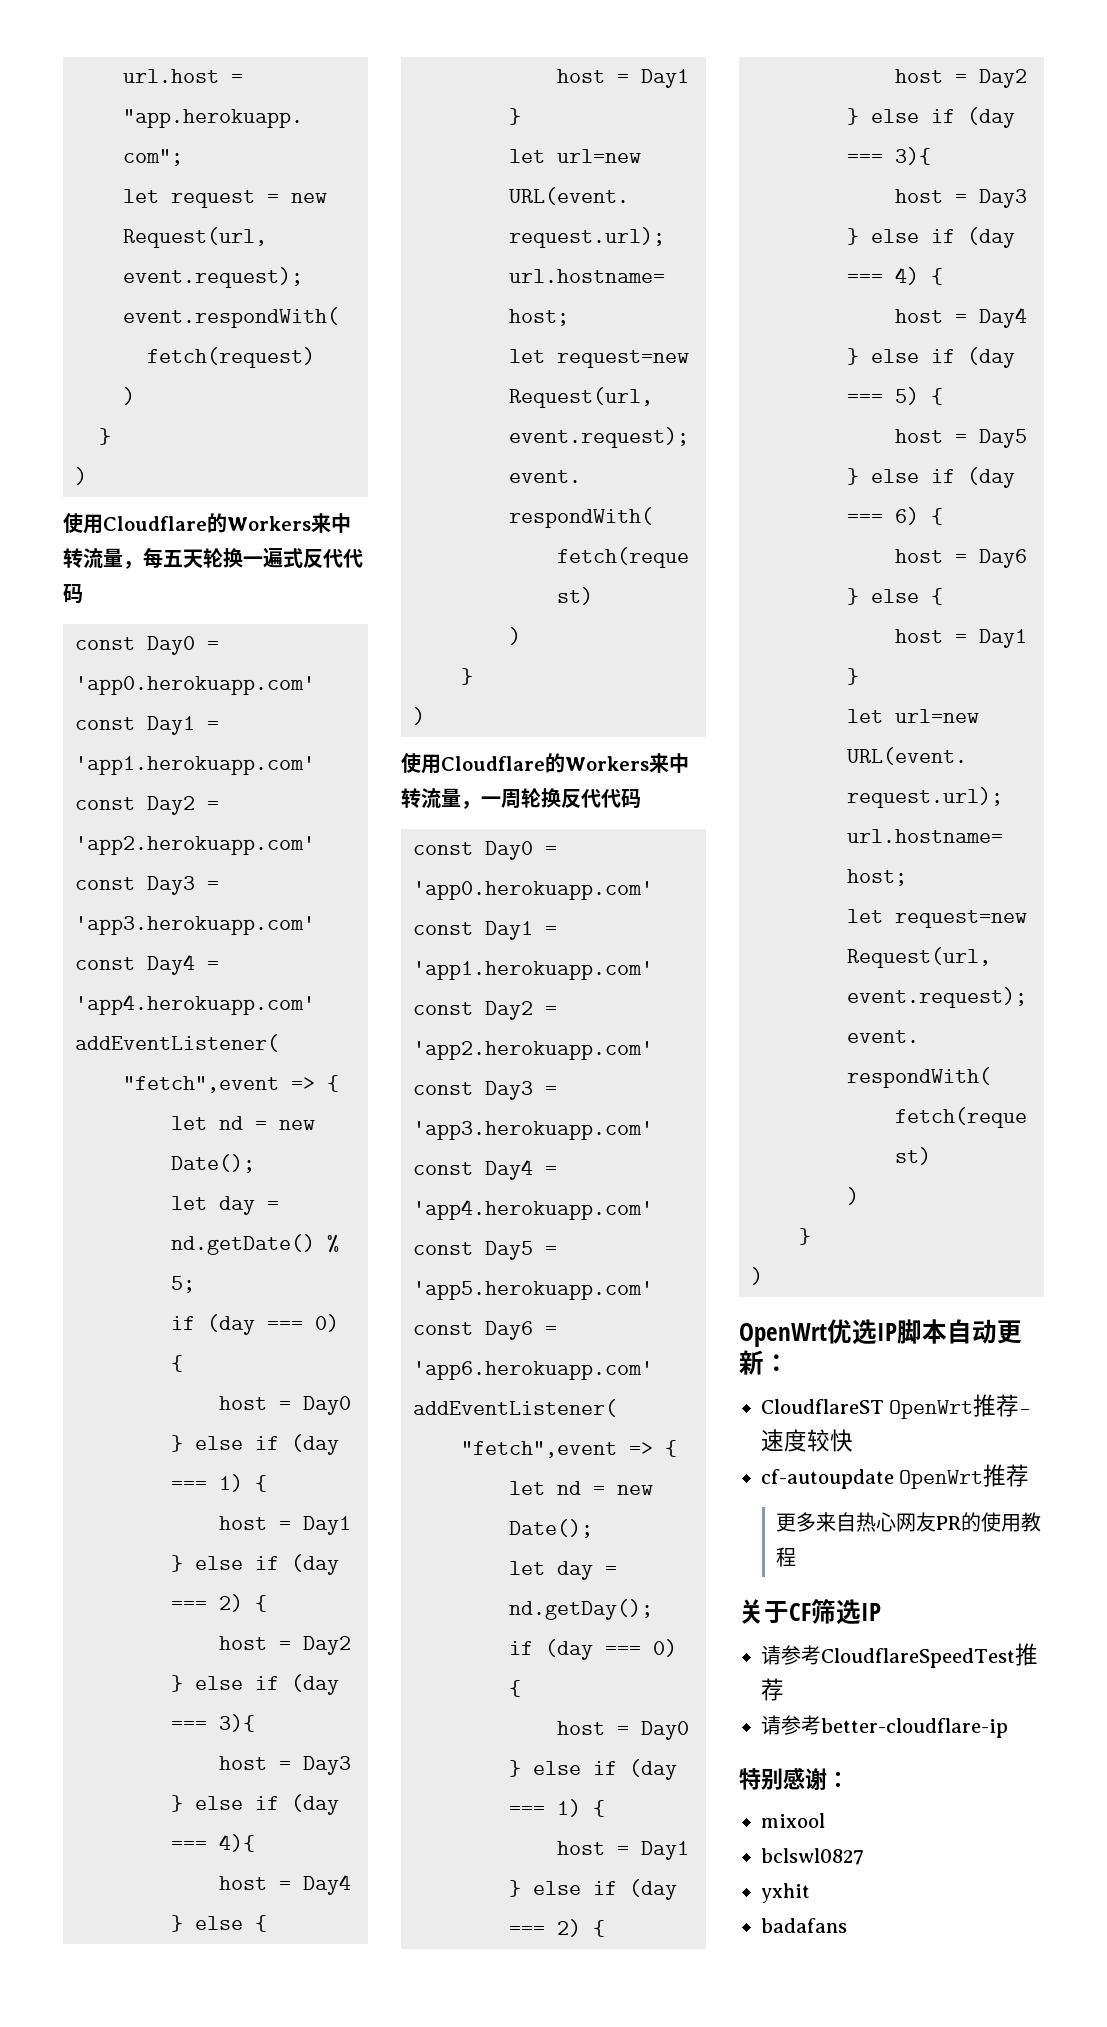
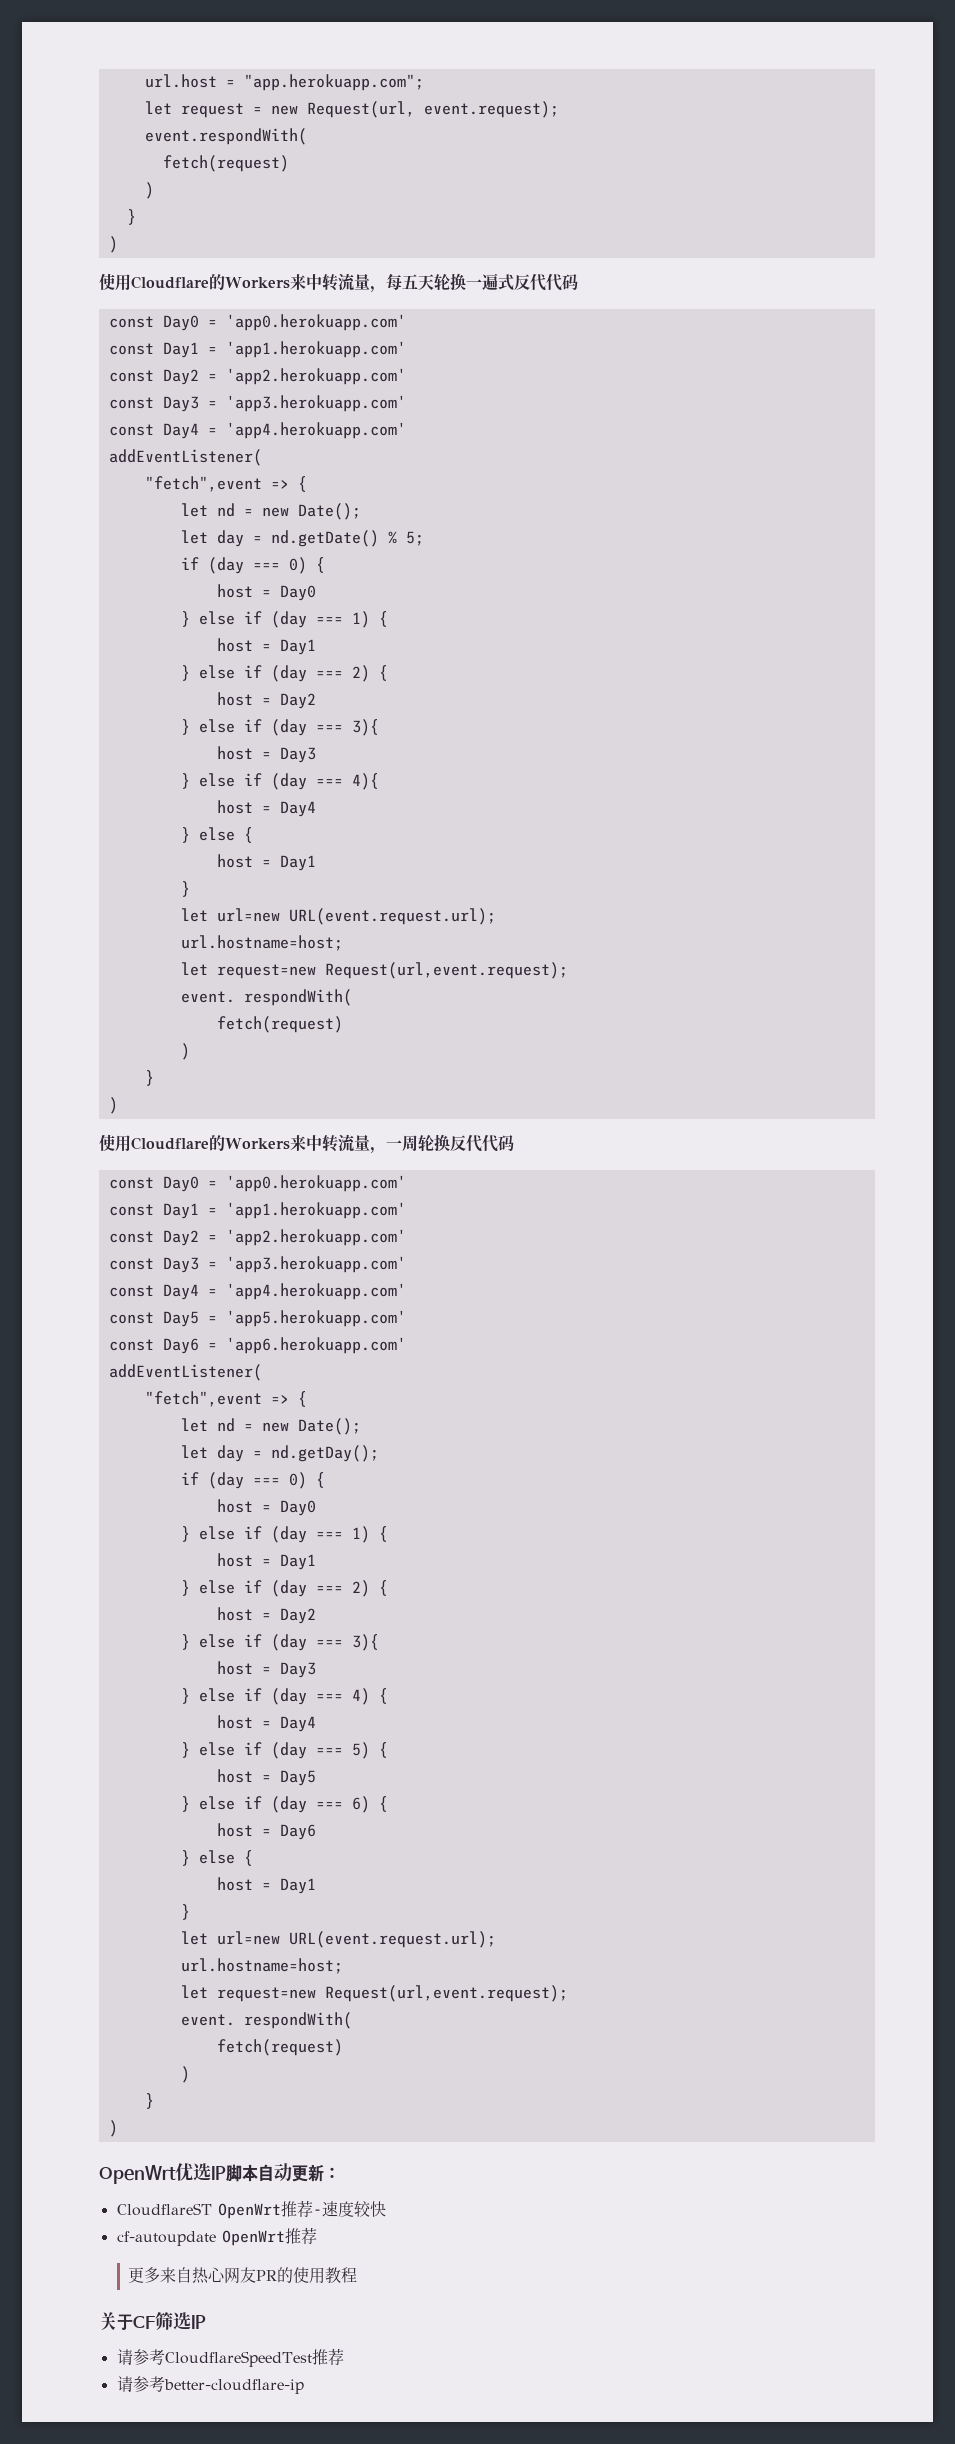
[739,1767,849,1790] [761,1813,825,1828] [761,1848,864,1865] [761,1883,810,1903] [761,1918,847,1933] // 特别感谢： // mixool // bclswl0827 // yxhit // badafans -> (304, 2386) none

